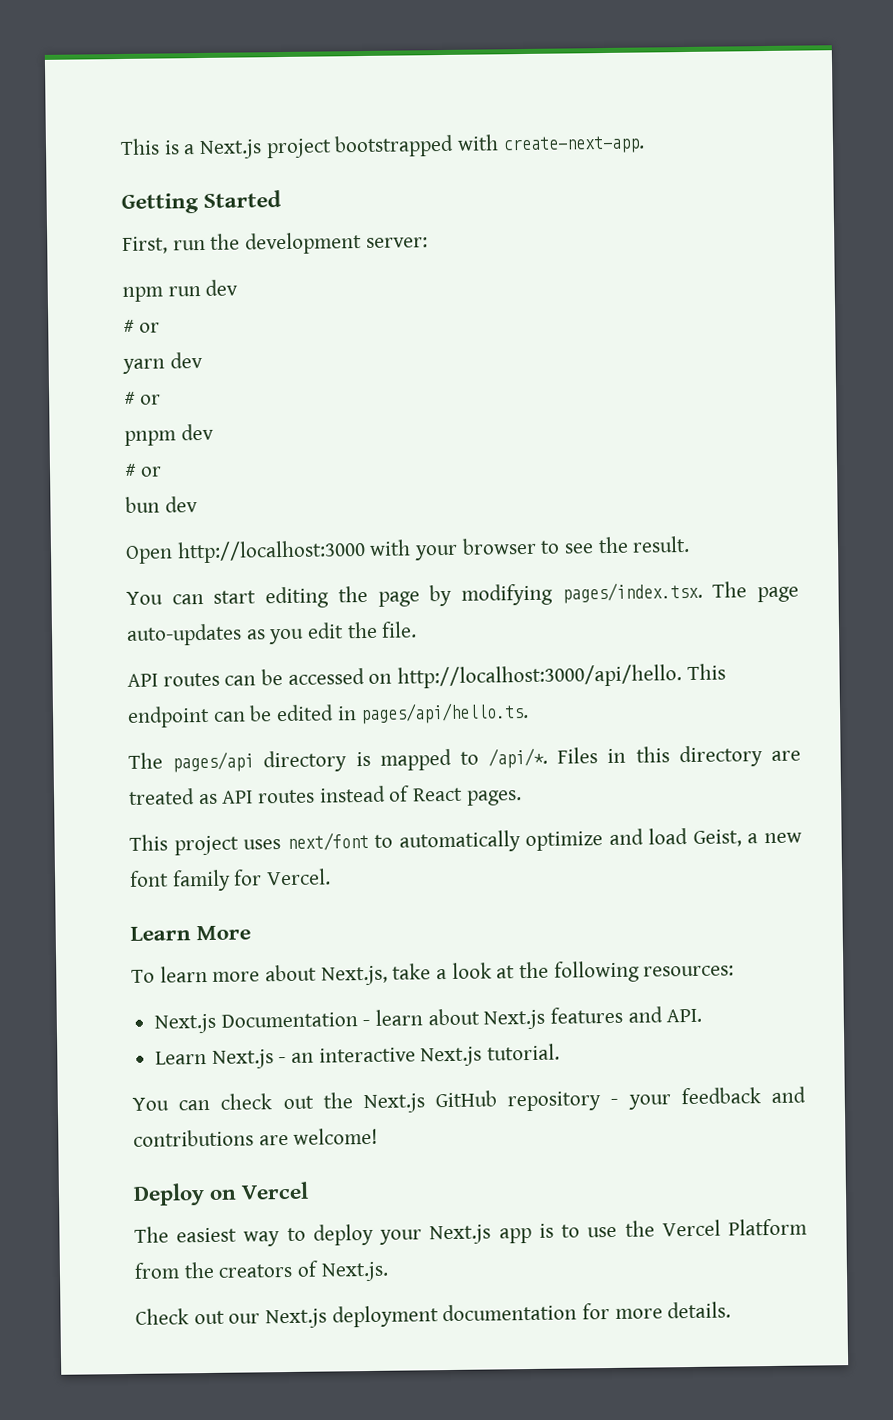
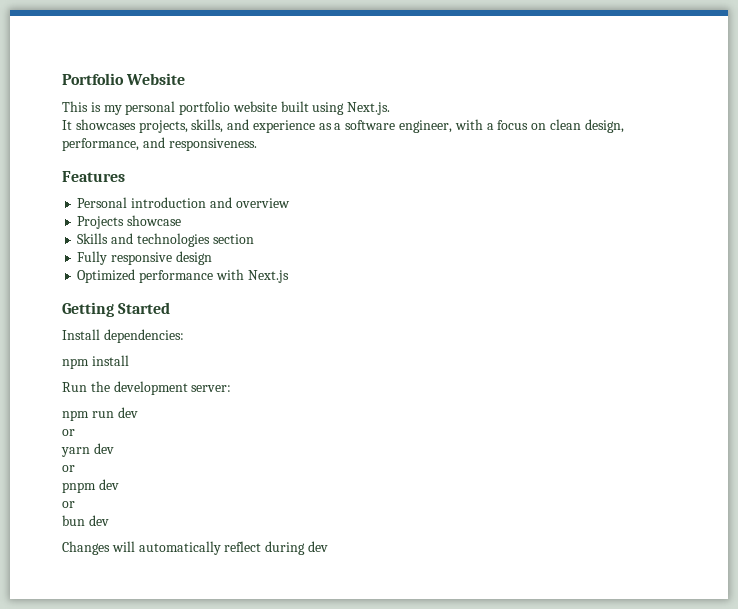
[120,134,645,160] [121,189,283,214] [122,236,206,254] This is a Next.js project bootstrapped with create-next-app. // Getting Started // First, run -> [62,73,186,85] [62,101,391,115] [62,119,624,133] [62,137,257,151] [62,171,125,182] [77,197,290,208] [77,215,182,229] [77,233,254,247] [77,251,212,265] [77,269,289,283] [62,302,171,317] [62,329,184,343] [62,355,129,369] [62,382,87,392] Portfolio Website // This is my personal portfolio website built using Next.js. // It showcases projects, skills, and experience as a software engineer, with a focus on clean design, performance, and responsiveness. // Features // Personal introduction and overview // Projects showcase // Skills and technologies section // Fully responsive design // Optimized performance with Next.js // Getting Started // Install dependencies: // npm install // Run
[123,319,135,333] # -> (138, 412) none
[124,391,136,405] # -> (114, 448) none
[124,463,137,477] # -> (119, 484) none
[125,535,691,564] [126,581,799,609] [126,621,418,646] [127,663,726,689] [127,701,530,728] [128,745,801,773] [128,785,522,806] [129,828,802,856] [129,868,332,892] [130,925,252,941] [131,960,735,986] [154,1006,703,1034] [155,1043,561,1069] [132,1086,806,1114] [133,1127,379,1147] [133,1181,310,1206] [134,1218,807,1247] [134,1260,389,1282] [135,1301,732,1329] Open http://localhost:3000 with your browser to see the result. // You can start editing the page by modifying pages/index.tsx. The page auto-updates as you edit the file. // API routes can be accessed on http://localhost:3000/api/hello. This endpoint can be edited in pages/api/hello.ts. // The pages/api directory is mapped to /api/*. Files in this directory are treated as API routes instead of React pages. // This project uses next/font to automatically optimize and load Geist, a new font family for Vercel. // Learn More // To learn more about Next.js, take a look at the following resources: // Next.js Documentation - learn about Next.js features and API. // Learn Next.js - an interactive Next.js tutorial. // You can check out the Next.js GitHub repository - your feedback and contributions are welcome! // Deploy on Vercel // The easiest way to deploy your Next.js app is to use the Vercel Platform from the creators of Next.js. // Check out our Next.js deployment documentation for more details. -> [62,541,328,555] Changes will automatically reflect during dev

